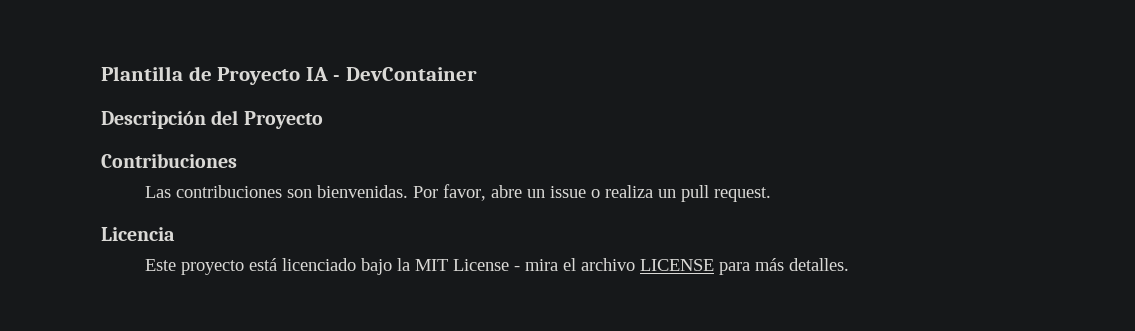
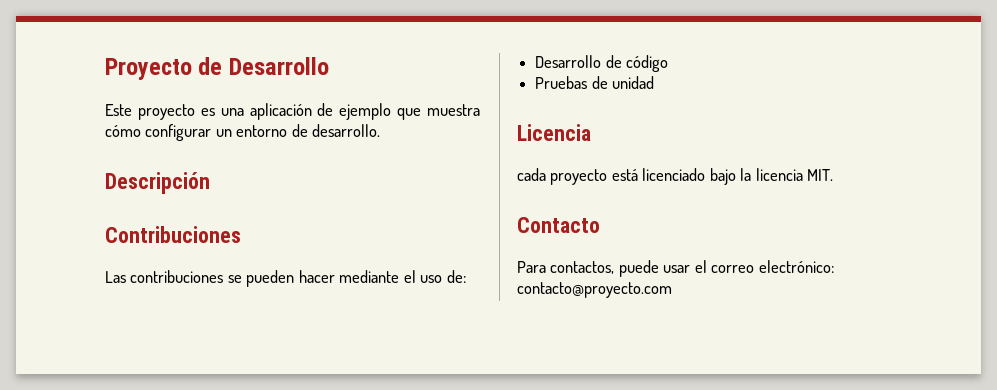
[101,66,477,85] Plantilla de Proyecto IA - DevContainer -> [105,57,329,80] [105,103,480,120] [105,124,381,141] Proyecto de Desarrollo // Este proyecto es una aplicación de ejemplo que muestra cómo configurar un entorno de desarrollo.
[211,110,323,129] del Proyecto -> (210, 183) none
[286,184,771,202] son bienvenidas. Por favor, abre un issue o realiza un pull request. -> [227,270,466,287] [535,55,669,72] [535,76,655,89] se pueden hacer mediante el uso de: // Desarrollo de código // Pruebas de unidad
[144,259,176,271] Este -> [517,168,546,181] cada
[414,258,849,275] MIT License - mira el archivo LICENSE para más detalles. -> [755,168,834,181] [517,217,600,233] [517,260,834,277] [517,282,672,298] licencia MIT. // Contacto // Para contactos, puede usar el correo electrónico: contacto@proyecto.com

